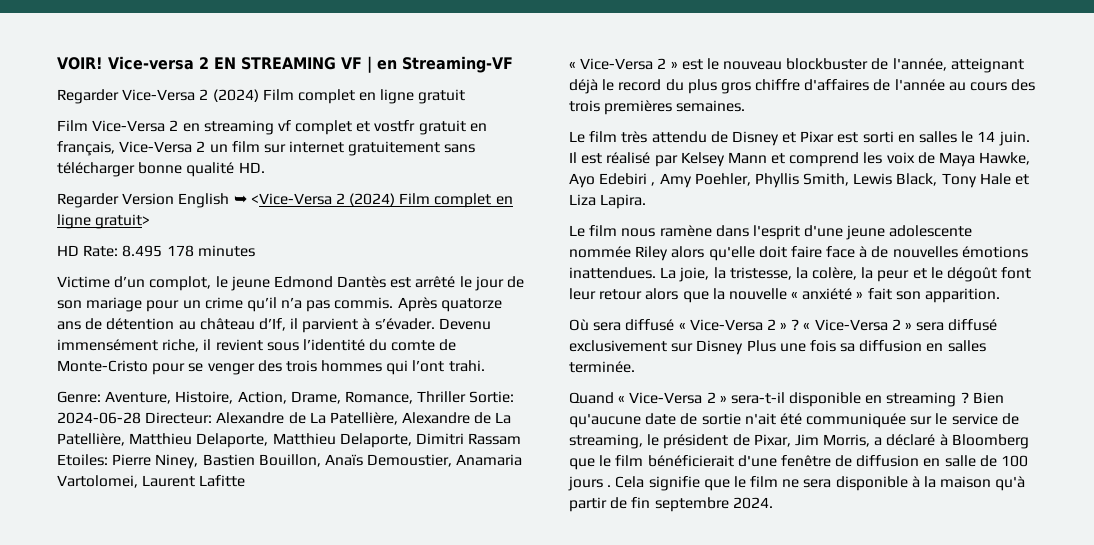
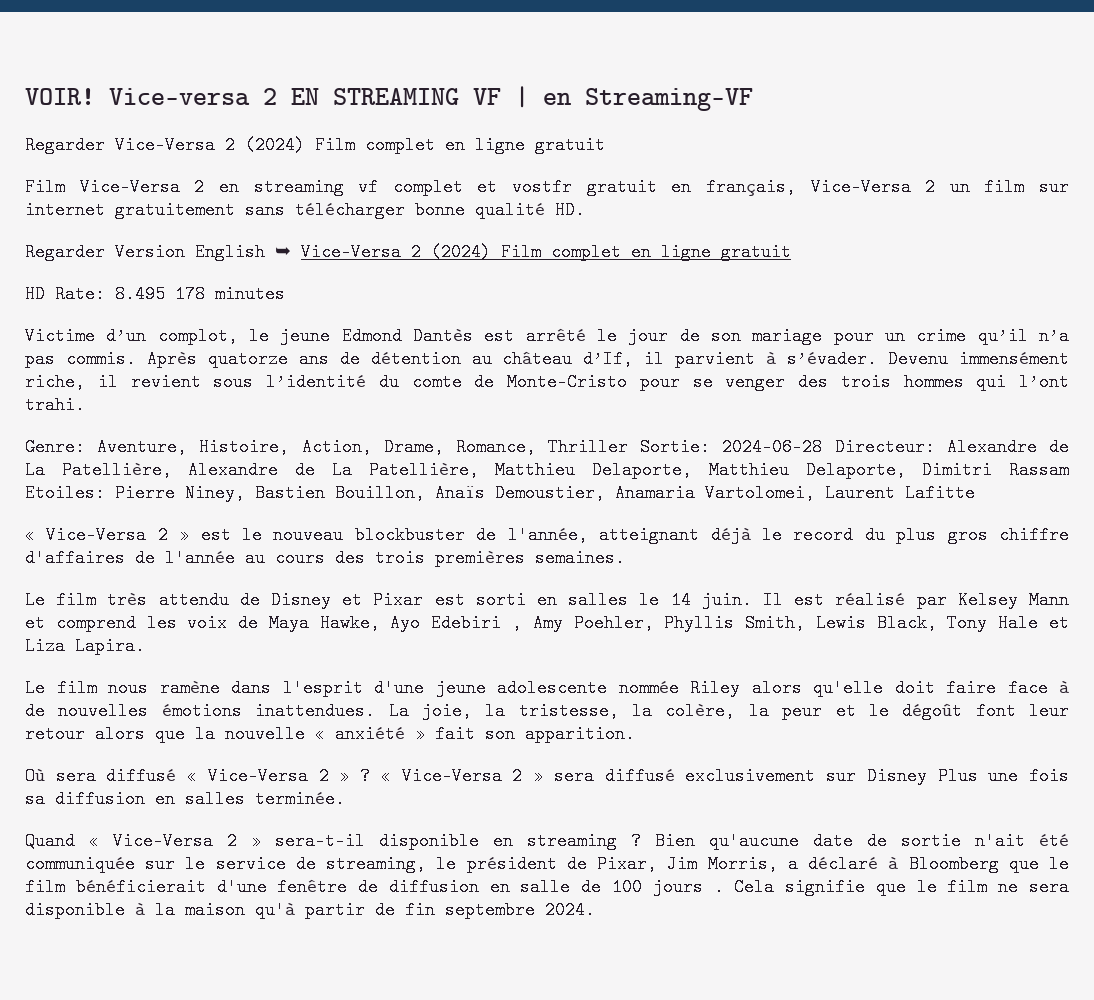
[250,193,513,208] [57,214,151,229] <Vice-Versa 2 (2024) Film complet en ligne gratuit> -> [301,243,791,261] Vice-Versa 2 (2024) Film complet en ligne gratuit

